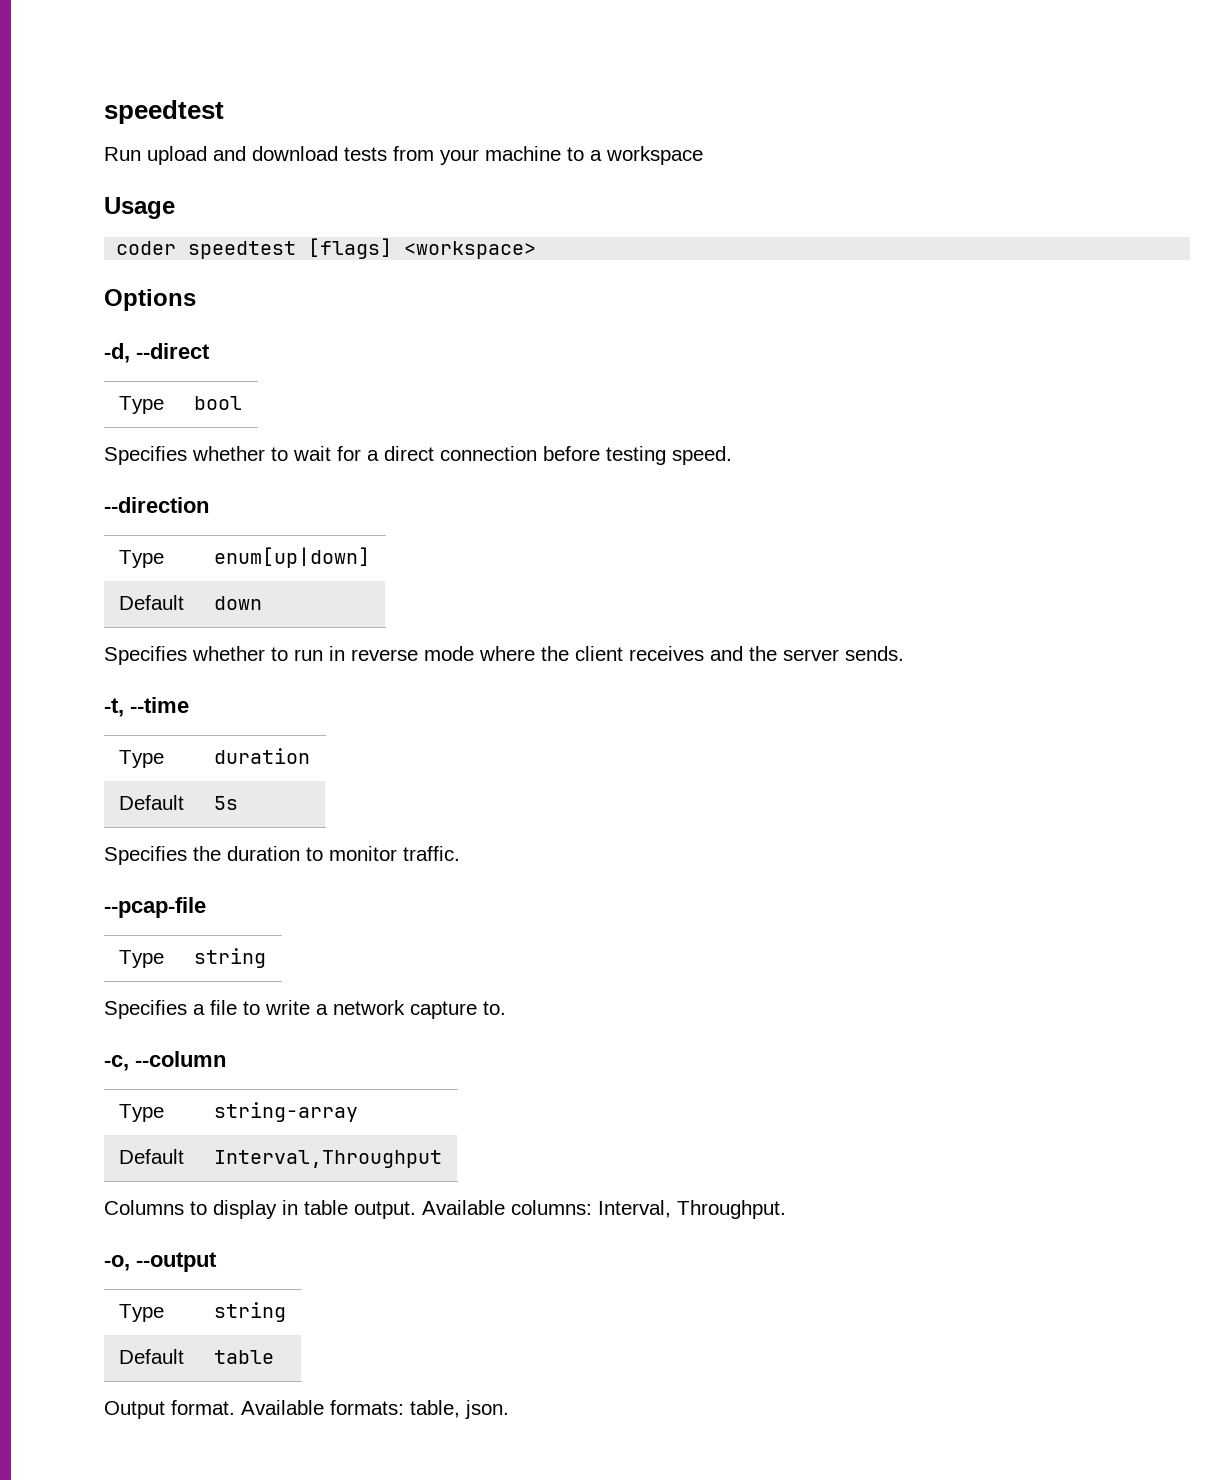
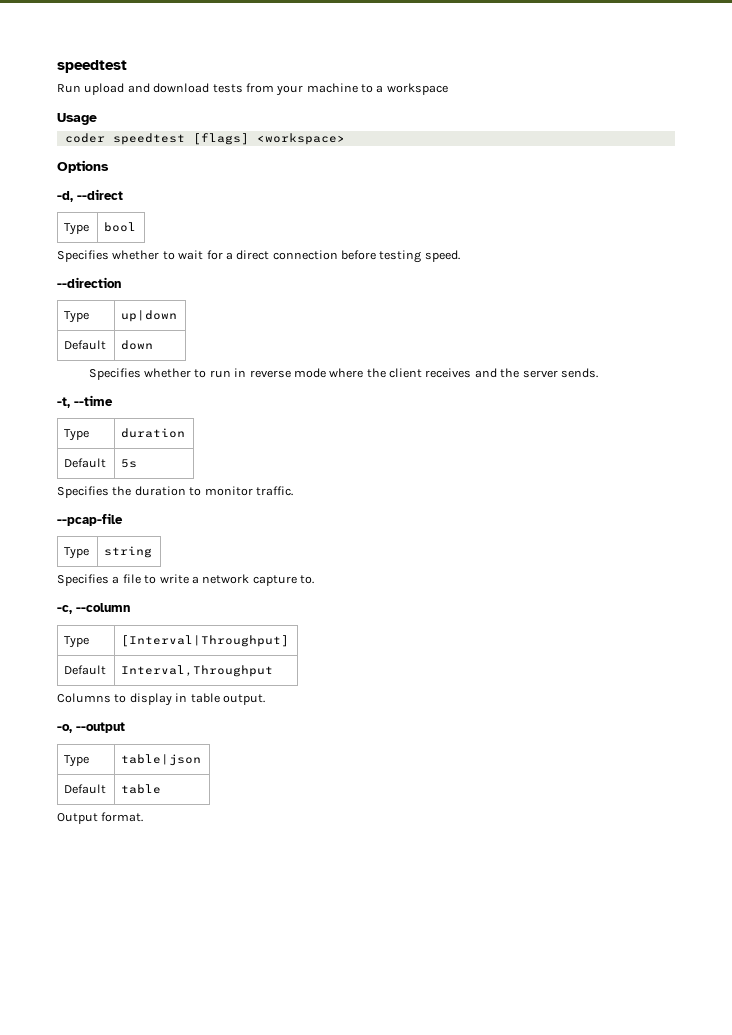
[213,547,370,568] enum[up|down] -> [121,310,178,322] up|down
[213,1102,358,1122] string-array -> [121,635,290,647] [Interval|Throughput]
[422,1200,786,1219] Available columns: Interval, Throughput. -> (265, 699) none
[213,1302,286,1322] string -> [121,754,202,766] table|json
[241,1400,509,1419] Available formats: table, json. -> (144, 817) none

